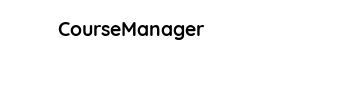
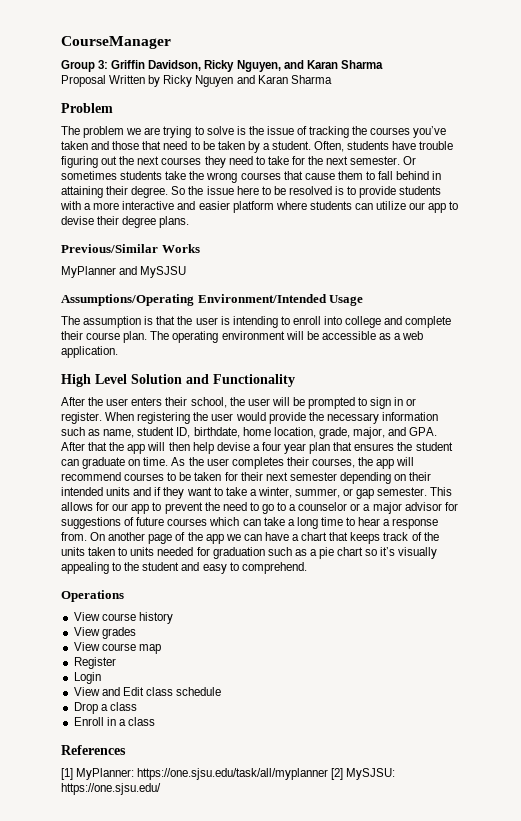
(205, 31) none -> [61,60,383,72] [61,75,332,87] [61,103,113,113] [61,126,447,138] [61,141,454,153] [61,156,417,168] [61,171,442,183] [61,186,442,198] [60,201,459,213] [61,216,190,228] [61,244,200,253] [61,266,187,278] [61,294,364,306] [61,316,452,328] [61,331,424,343] [61,346,118,358] [61,374,295,387] [61,397,417,409] [61,412,438,424] [61,427,438,439] [61,442,453,454] [61,457,415,469] [61,472,432,484] [61,487,453,499] [61,502,458,514] [61,517,439,529] [61,532,439,544] [61,547,438,559] [61,562,307,574] [61,590,124,602] [73,612,173,624] [73,627,136,639] [73,642,161,654] [73,657,116,669] [73,672,101,684] [73,687,222,696] [73,702,137,714] [73,717,155,726] [61,745,126,755] [61,768,396,780] [61,783,161,795] // Group 3: Griffin Davidson, Ricky Nguyen, and Karan Sharma // Proposal Written by Ricky Nguyen and Karan Sharma // Problem // The problem we are trying to solve is the issue of tracking the courses you’ve taken and those that need to be taken by a student. Often, students have trouble figuring out the next courses they need to take for the next semester. Or sometimes students take the wrong courses that cause them to fall behind in attaining their degree. So the issue here to be resolved is to provide students with a more interactive and easier platform where students can utilize our app to devise their degree plans. // Previous/Similar Works // MyPlanner and MySJSU // Assumptions/Operating Environment/Intended Usage // The assumption is that the user is intending to enroll into college and complete their course plan. The operating environment will be accessible as a web application. // High Level Solution and Functionality // After the user enters their school, the user will be prompted to sign in or register. When registering the user would provide the necessary information such as name, student ID, birthdate, home location, grade, major, and GPA. After that the app will then help devise a four year plan that ensures the student can graduate on time. As the user completes their courses, the app will recommend courses to be taken for their next semester depending on their intended units and if they want to take a winter, summer, or gap semester. This allows for our app to prevent the need to go to a counselor or a major advisor for suggestions of future courses which can take a long time to hear a response from. On another page of the app we can have a chart that keeps track of the units taken to units needed for graduation such as a pie chart so it’s visually appealing to the student and easy to comprehend. // Operations // View course history // View grades // View course map // Register // Login // View and Edit class schedule // Drop a class // Enroll in a class // References // [1] MyPlanner: https://one.sjsu.edu/task/all/myplanner [2] MySJSU: https://one.sjsu.edu/

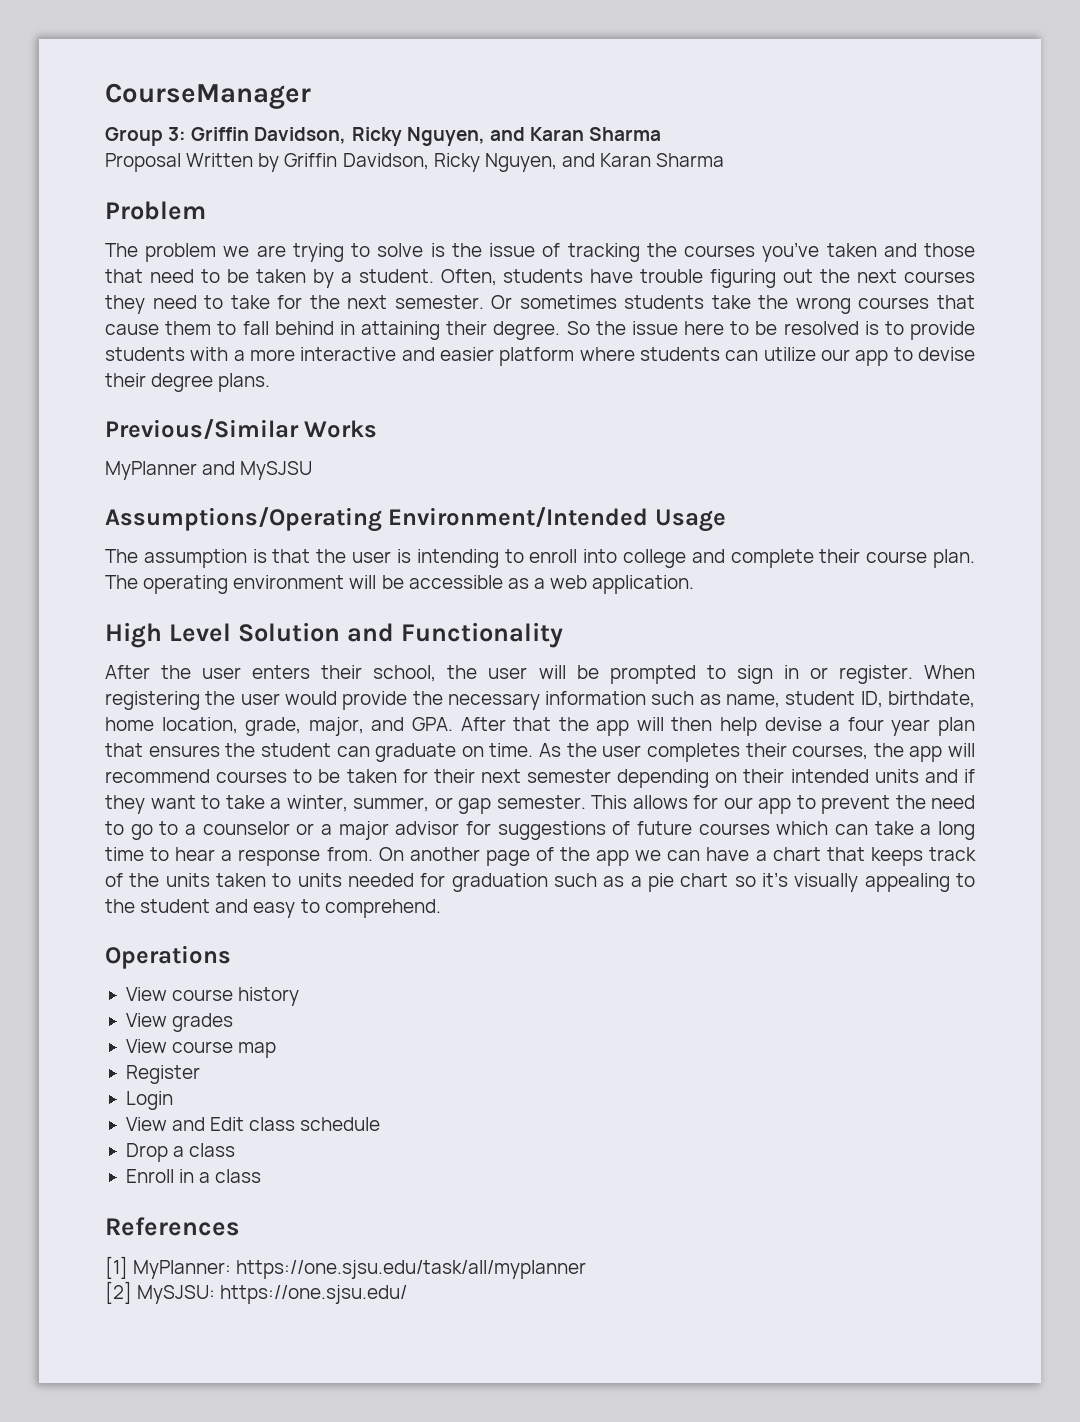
[163,75,234,87] Ricky Nguyen -> [284,153,557,172] Griffin Davidson, Ricky Nguyen,
(329, 774) none -> (587, 1269) //

